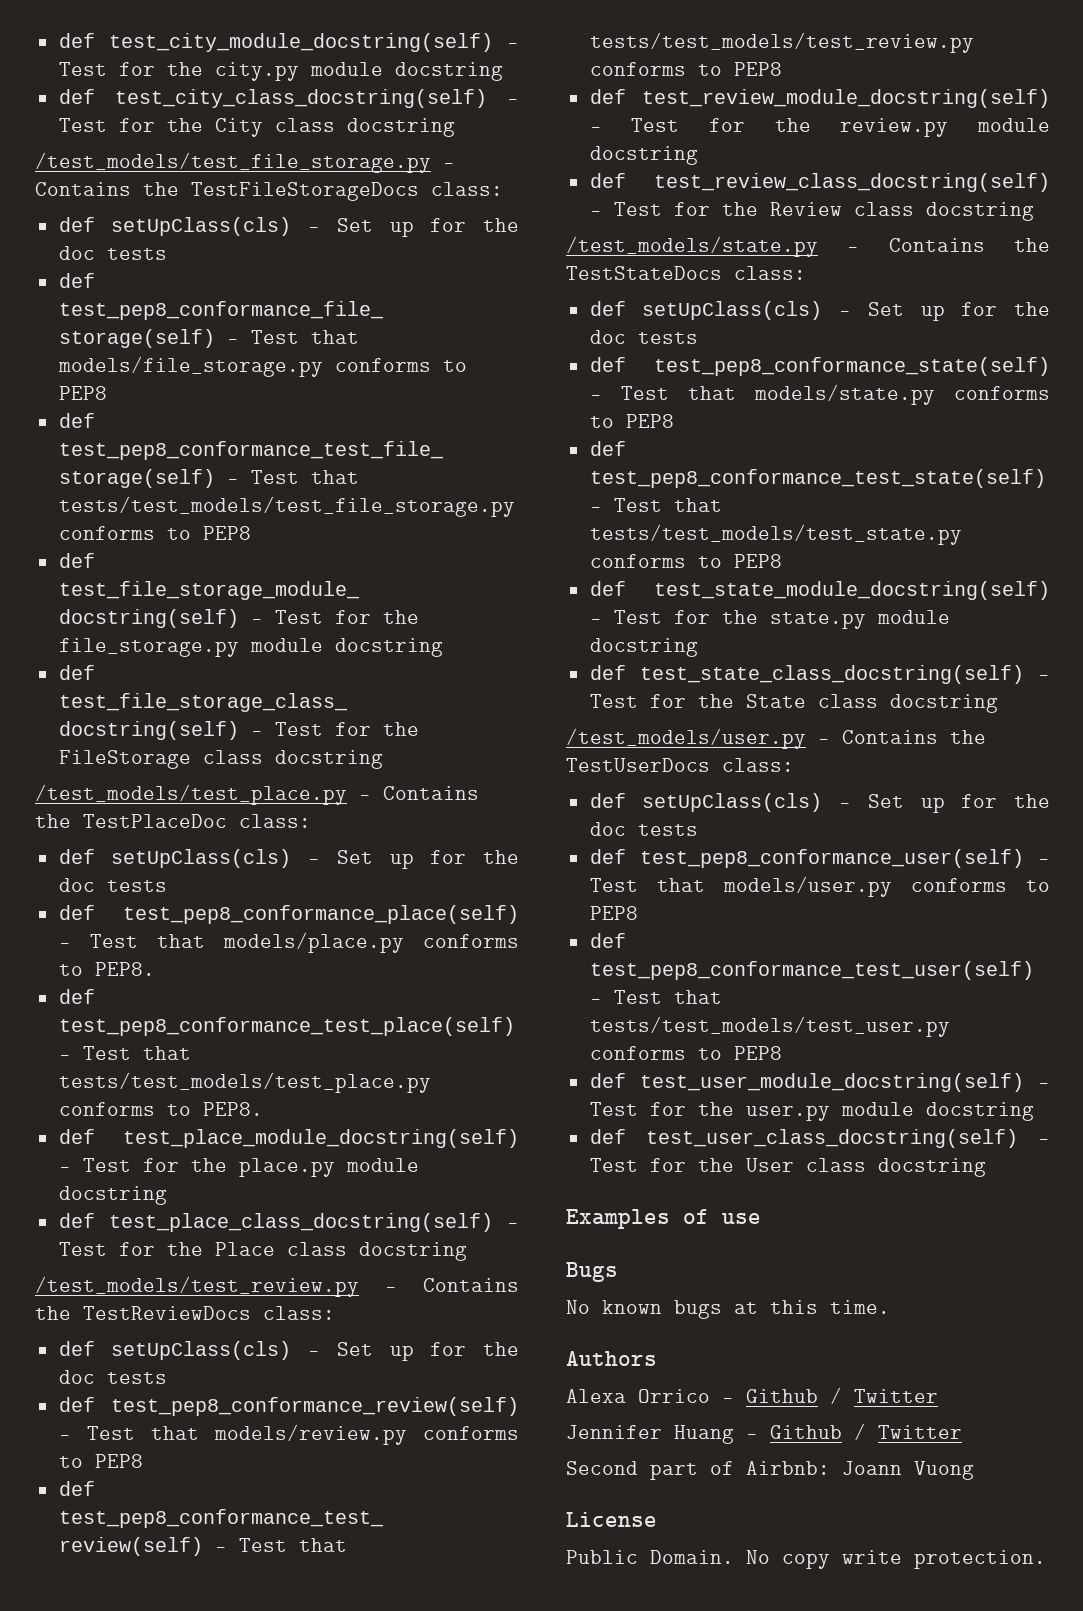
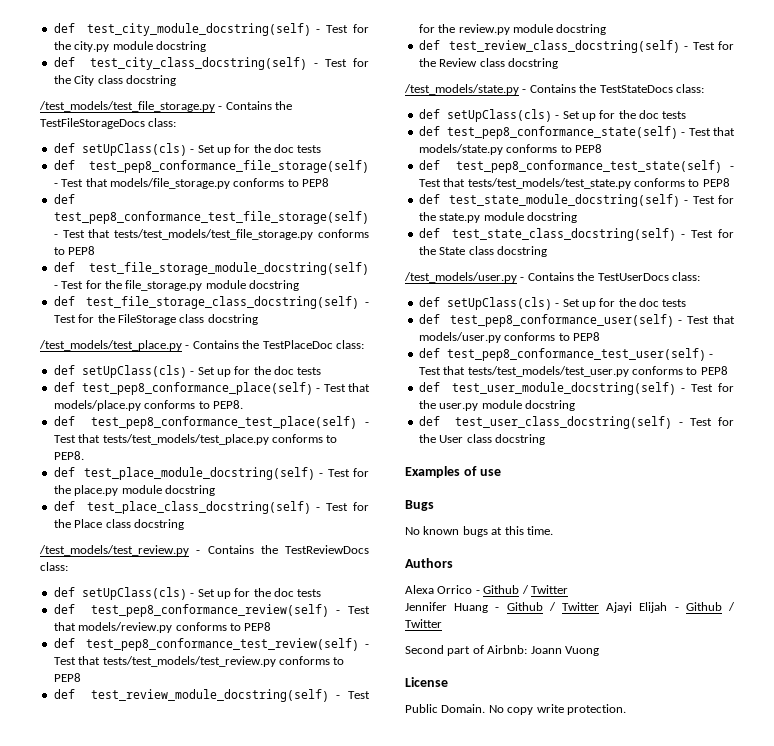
(962, 1432) none -> [606,602,735,613] [405,619,442,628] Ajayi Elijah - Github / Twitter

